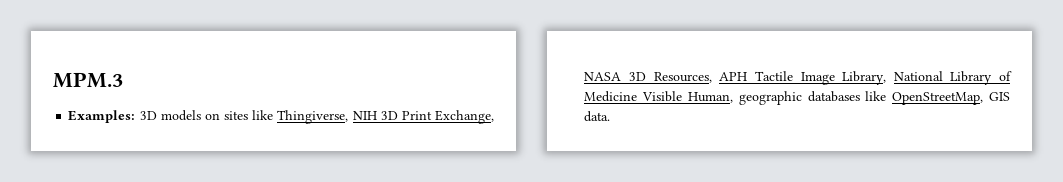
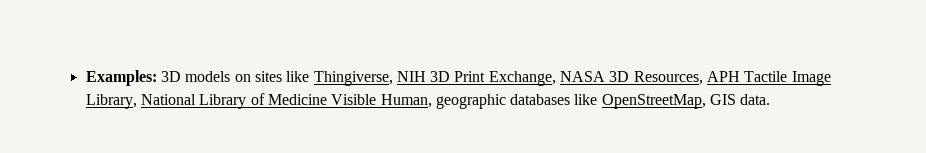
[53,72,123,88] MPM.3 // -> (85, 78) none

